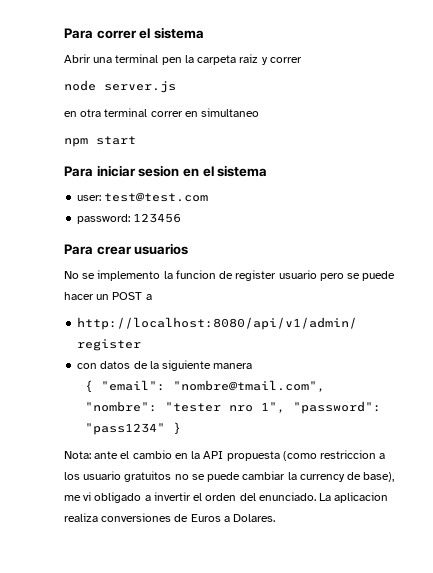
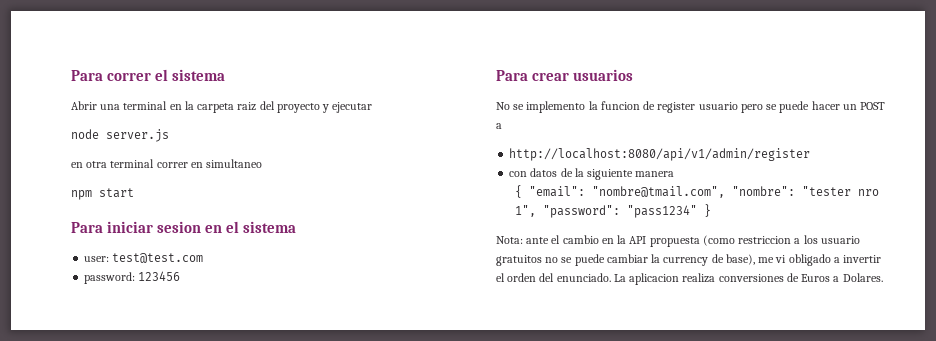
[161,57,182,65] pen -> [169,104,182,110] en
[261,57,302,65] y correr -> [259,101,373,113] del proyecto y ejecutar

